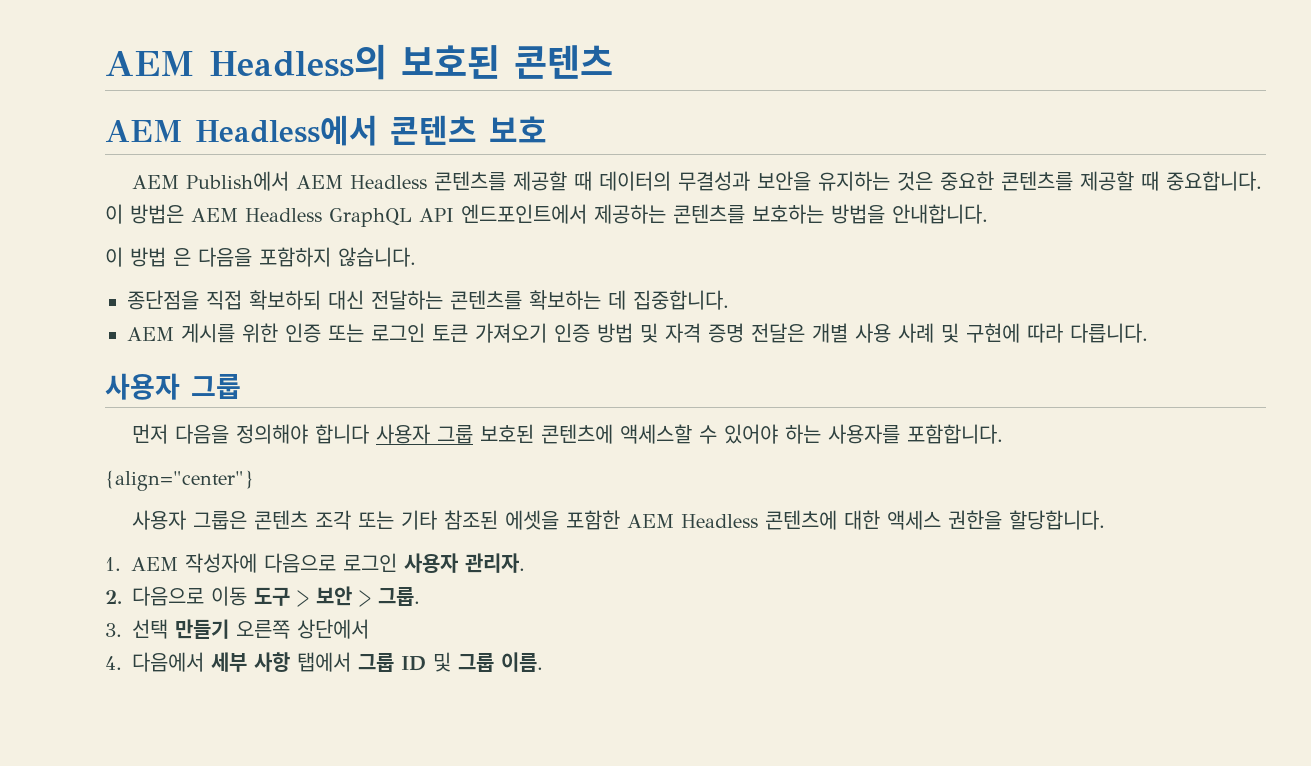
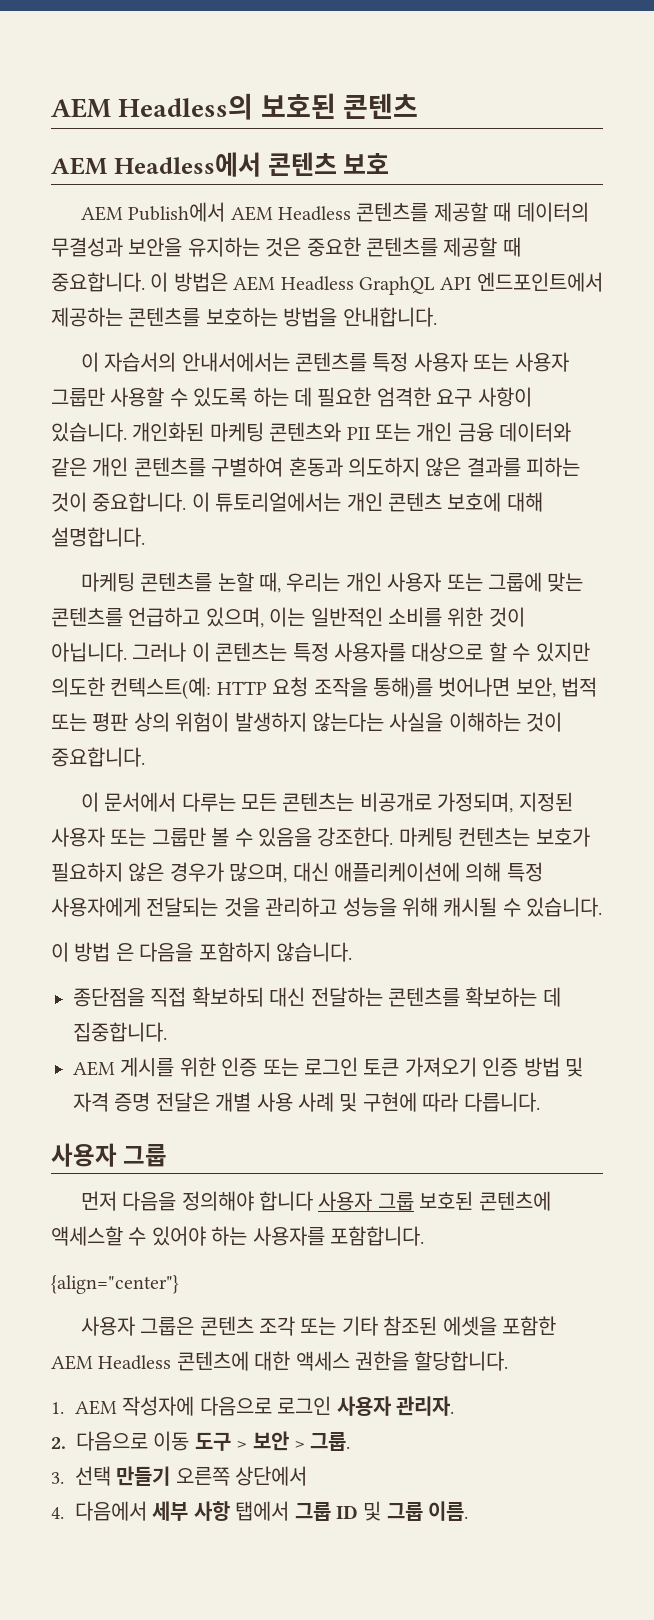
(988, 214) none -> [80,352,569,372] [51,387,532,407] [51,422,572,442] [51,457,581,477] [51,492,543,512] [51,527,145,547] [80,572,584,593] [51,607,525,628] [51,642,590,662] [51,677,598,700] [51,712,563,732] [51,747,145,767] [80,792,573,813] [51,827,590,847] [51,862,543,883] [51,897,603,917] // 이 자습서의 안내서에서는 콘텐츠를 특정 사용자 또는 사용자 그룹만 사용할 수 있도록 하는 데 필요한 엄격한 요구 사항이 있습니다. 개인화된 마케팅 콘텐츠와 PII 또는 개인 금융 데이터와 같은 개인 콘텐츠를 구별하여 혼동과 의도하지 않은 결과를 피하는 것이 중요합니다. 이 튜토리얼에서는 개인 콘텐츠 보호에 대해 설명합니다. // 마케팅 콘텐츠를 논할 때, 우리는 개인 사용자 또는 그룹에 맞는 콘텐츠를 언급하고 있으며, 이는 일반적인 소비를 위한 것이 아닙니다. 그러나 이 콘텐츠는 특정 사용자를 대상으로 할 수 있지만 의도한 컨텍스트(예: HTTP 요청 조작을 통해)를 벗어나면 보안, 법적 또는 평판 상의 위험이 발생하지 않는다는 사실을 이해하는 것이 중요합니다. // 이 문서에서 다루는 모든 콘텐츠는 비공개로 가정되며, 지정된 사용자 또는 그룹만 볼 수 있음을 강조한다. 마케팅 컨텐츠는 보호가 필요하지 않은 경우가 많으며, 대신 애플리케이션에 의해 특정 사용자에게 전달되는 것을 관리하고 성능을 위해 캐시될 수 있습니다.

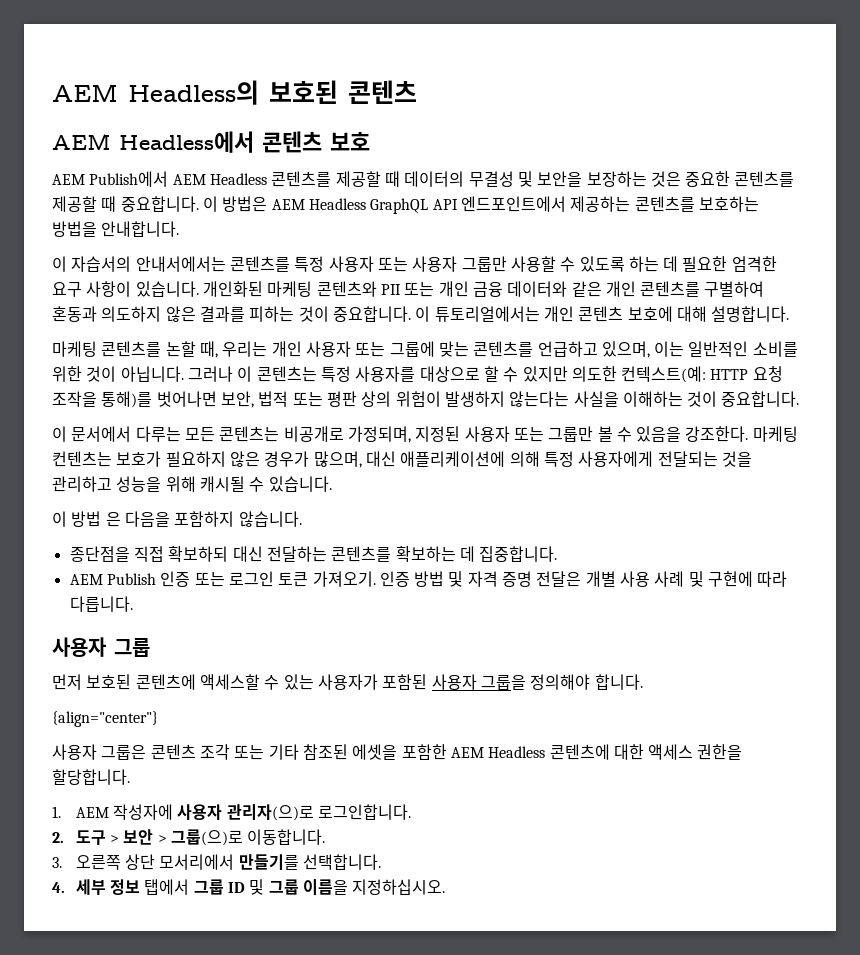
[51,237,260,257] 무결성과 보안을 유지하는 -> [468,171,647,187] 무결성 및 보안을 보장하는
[120,1057,216,1077] 게시를 위한 -> [106,573,156,585] Publish
[404,1057,477,1077] 가져오기 -> [312,571,376,587] 가져오기.
[122,1191,551,1211] [51,1226,424,1246] 다음을 정의해야 합니다 사용자 그룹 보호된 콘텐츠에 액세스할 수 있어야 하는 사용자를 포함합니다. -> [86,674,643,690] 보호된 콘텐츠에 액세스할 수 있는 사용자가 포함된 사용자 그룹을 정의해야 합니다.
[199,1396,454,1416] 다음으로 로그인 사용자 관리자. -> [177,804,411,821] 사용자 관리자(으)로 로그인합니다.
[76,1431,190,1451] 다음으로 이동 -> (64, 837) none
[310,1432,351,1451] 그룹. -> [170,829,326,846] 그룹(으)로 이동합니다.
[74,1466,308,1486] [51,1501,230,1521] 선택 만들기 오른쪽 상단에서 // 4. 다음에서 세부 사항 -> [75,854,381,870] [52,879,140,895] 오른쪽 상단 모서리에서 만들기를 선택합니다. // 4. 세부 정보
[428,1501,469,1521] 이름. -> [302,879,446,896] 이름을 지정하십시오.

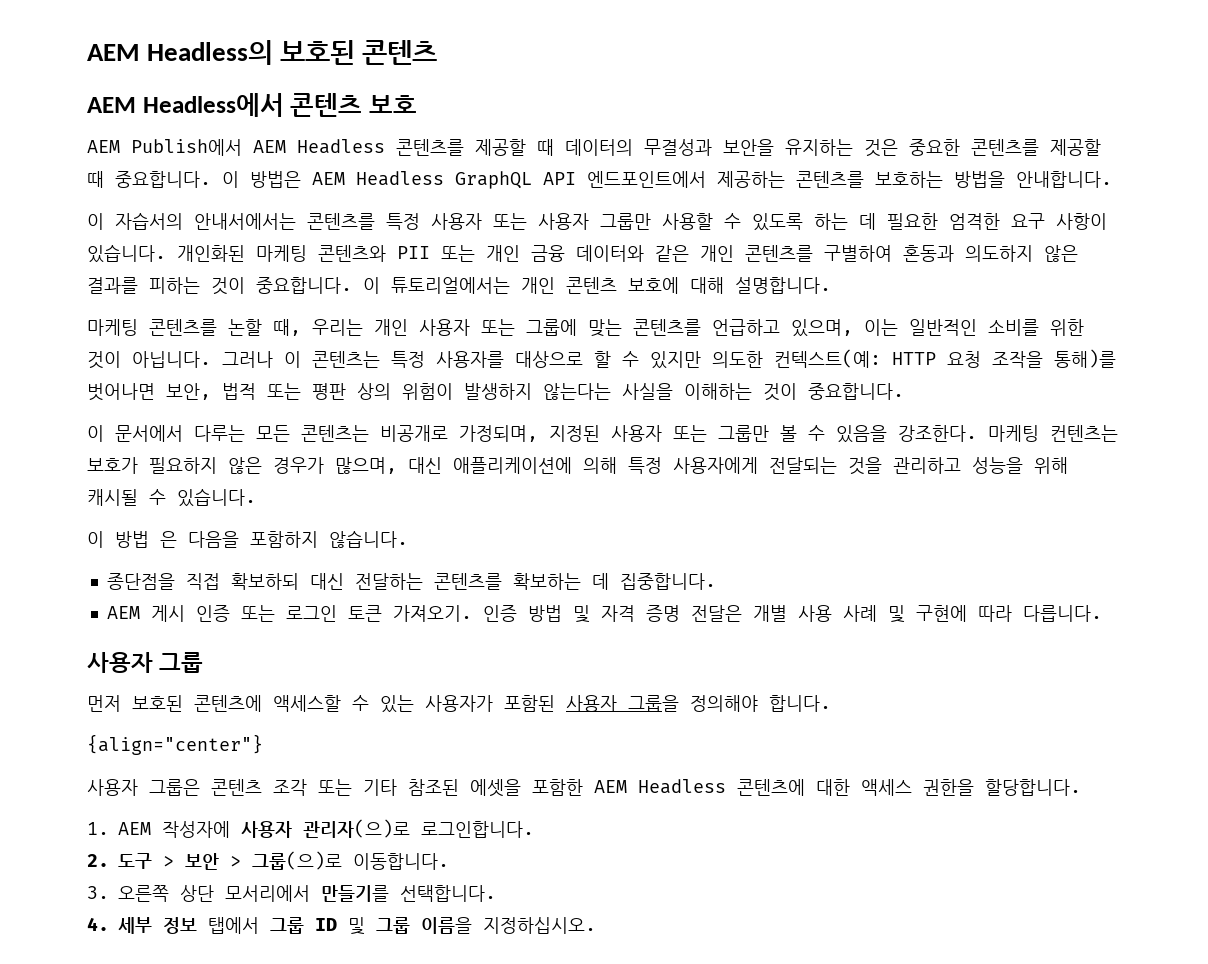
[468,171,647,187] 무결성 및 보안을 보장하는 -> [644,139,853,156] 무결성과 보안을 유지하는
[106,573,156,585] Publish -> [150,605,185,622] 게시

